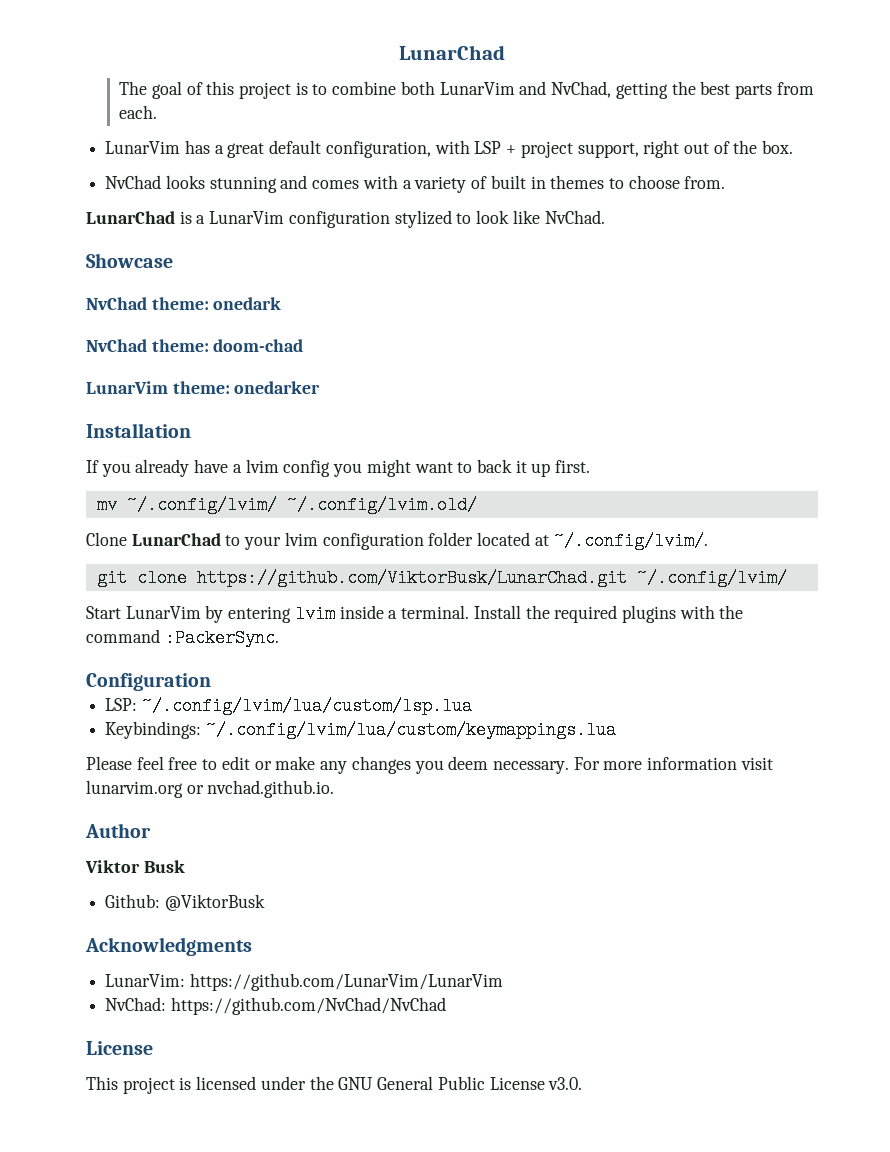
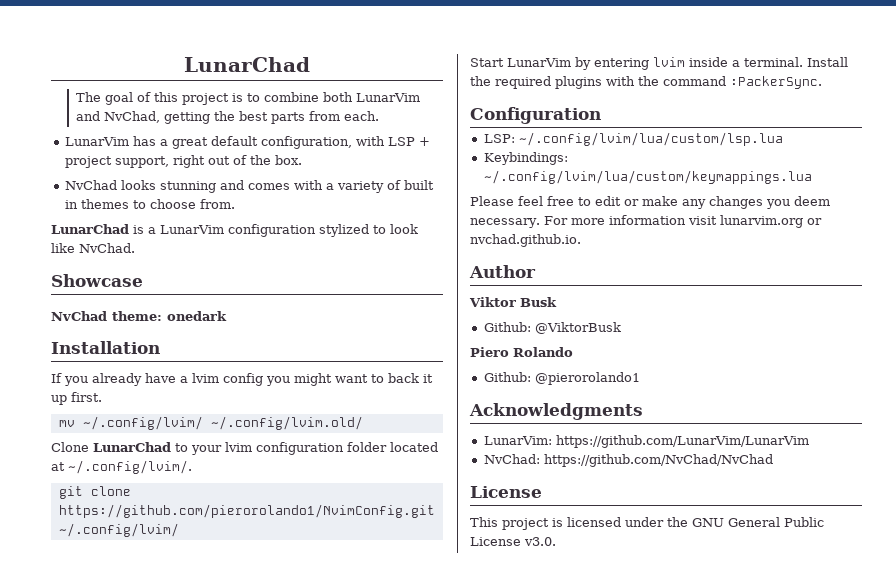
[86,339,304,352] [86,381,321,394] // NvChad theme: doom-chad // LunarVim theme: onedarker -> (227, 316) none
[196,569,627,587] https://github.com/ViktorBusk/LunarChad.git -> [58,504,435,518] https://github.com/pierorolando1/NvimConfig.git
(265, 902) none -> [470,347,573,357] [483,372,640,385] // Piero Rolando // Github: @pierorolando1

